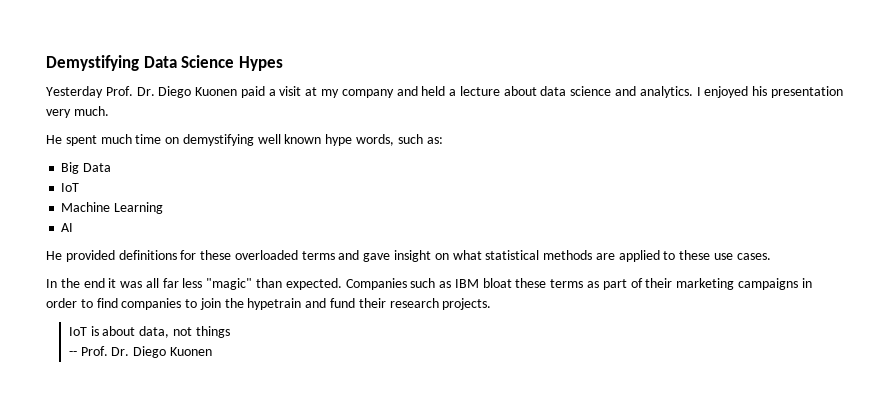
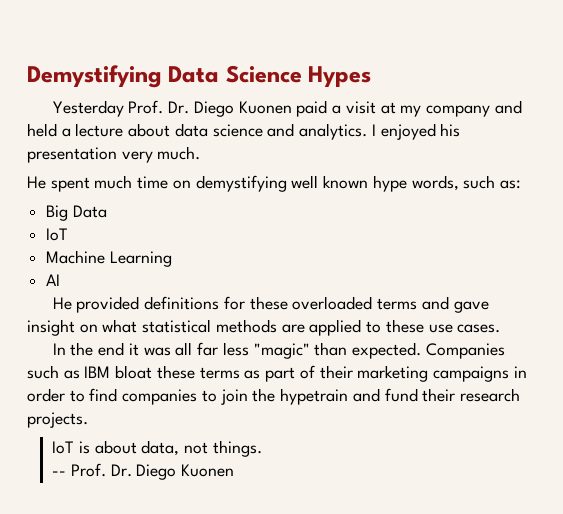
[195,326,230,338] things -> [212,440,262,457] things.

